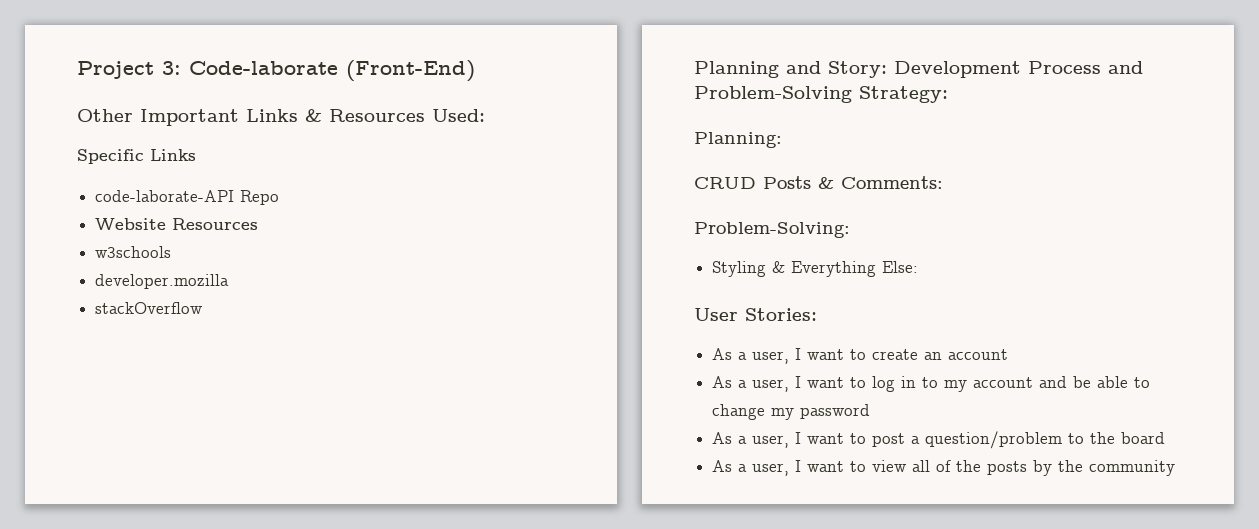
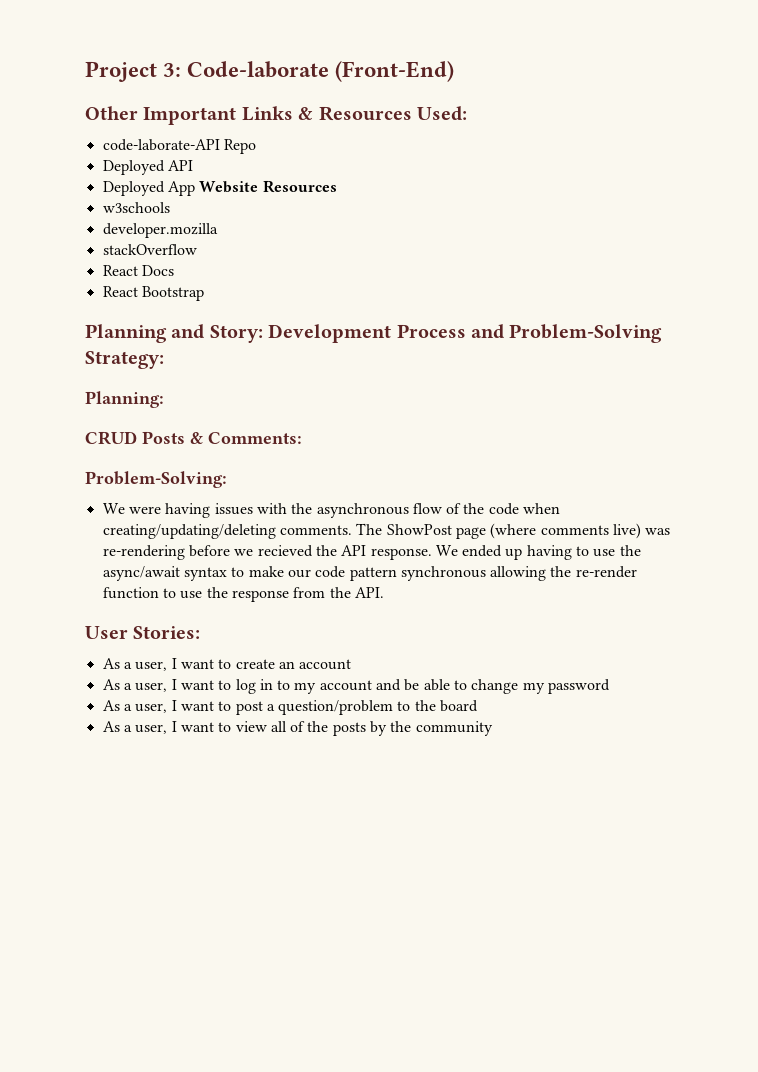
[77,149,196,164] // Specific Links -> (467, 113) none
(280, 197) none -> [102,160,193,175] [102,181,195,196] Deployed API // Deployed App
(204, 308) none -> [102,265,174,276] [102,286,204,301] // React Docs // React Bootstrap
[712,261,919,277] Styling & Everything Else: -> [102,503,561,518] [102,523,671,539] [102,545,641,560] [102,566,637,581] [102,587,384,602] We were having issues with the asynchronous flow of the code when creating/updating/deleting comments. The ShowPost page (where comments live) was re-rendering before we recieved the API response. We ended up having to use the async/await syntax to make our code pattern synchronous allowing the re-render function to use the response from the API.

